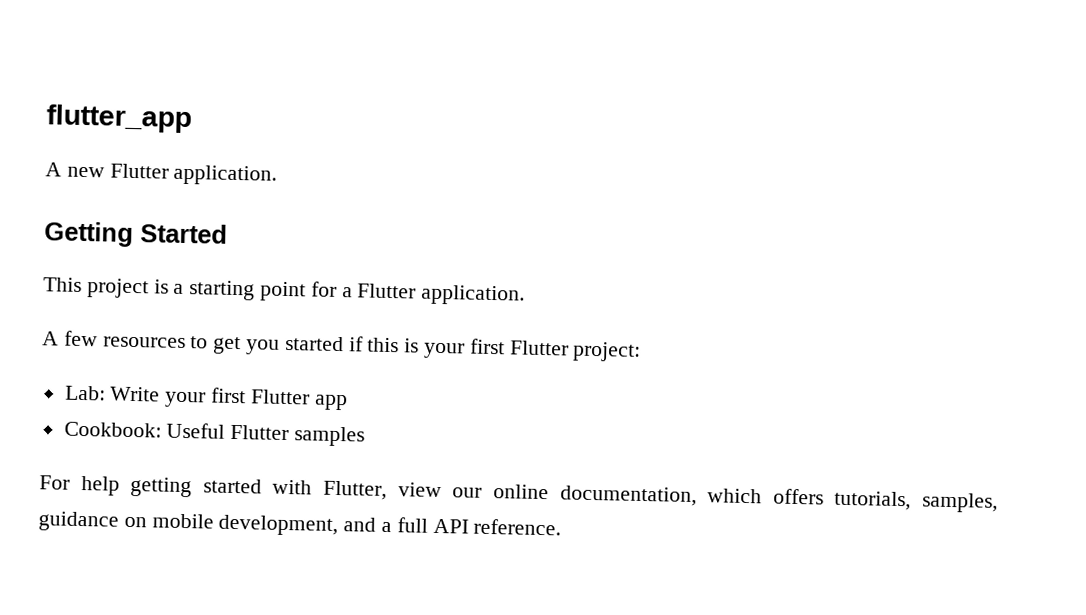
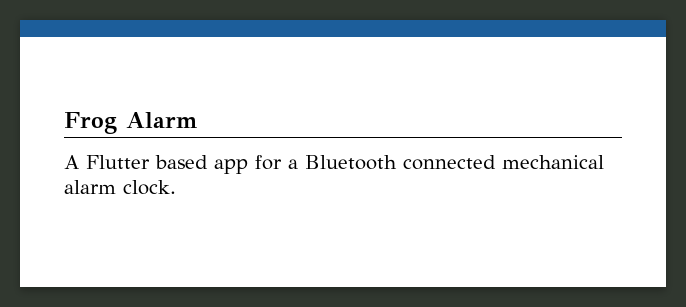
[46,104,192,134] [45,162,278,186] [44,221,228,247] [43,277,526,306] [42,330,642,362] [64,385,348,411] [63,421,366,447] [39,475,999,513] [38,511,562,537] flutter_app // A new Flutter application. // Getting Started // This project is a starting point for a Flutter application. // A few resources to get you started if this is your first Flutter project: // Lab: Write your first Flutter app // Cookbook: Useful Flutter samples // For help getting started with Flutter, view our online documentation, which offers tutorials, samples, guidance on mobile development, and a full API reference. -> [64,112,198,134] [64,155,604,174] [64,180,176,195] Frog Alarm // A Flutter based app for a Bluetooth connected mechanical alarm clock.

